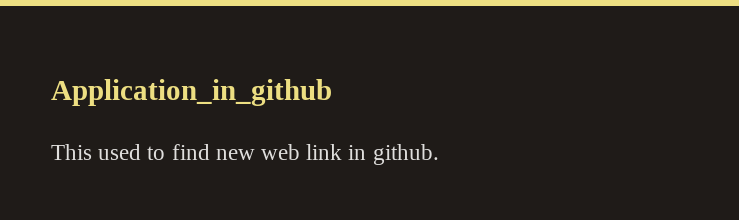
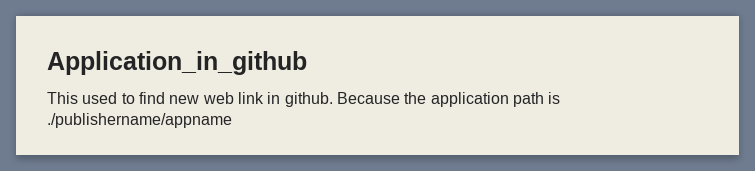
(439, 154) none -> [336,92,561,107] [47,113,232,128] Because the application path is ./publishername/appname

